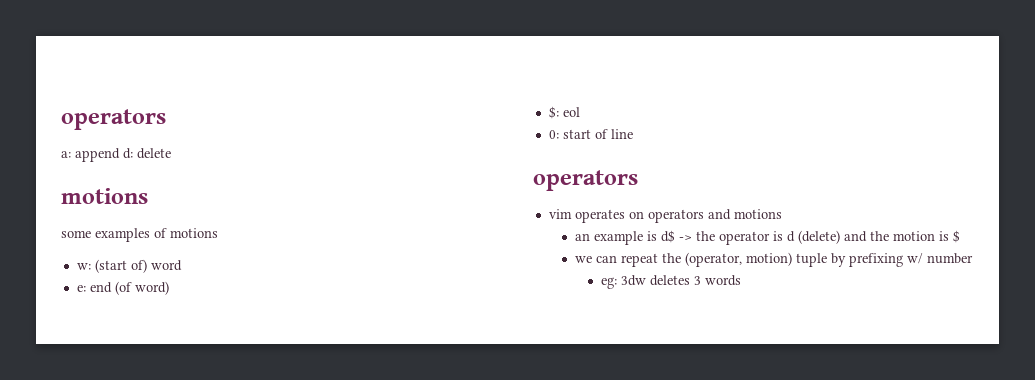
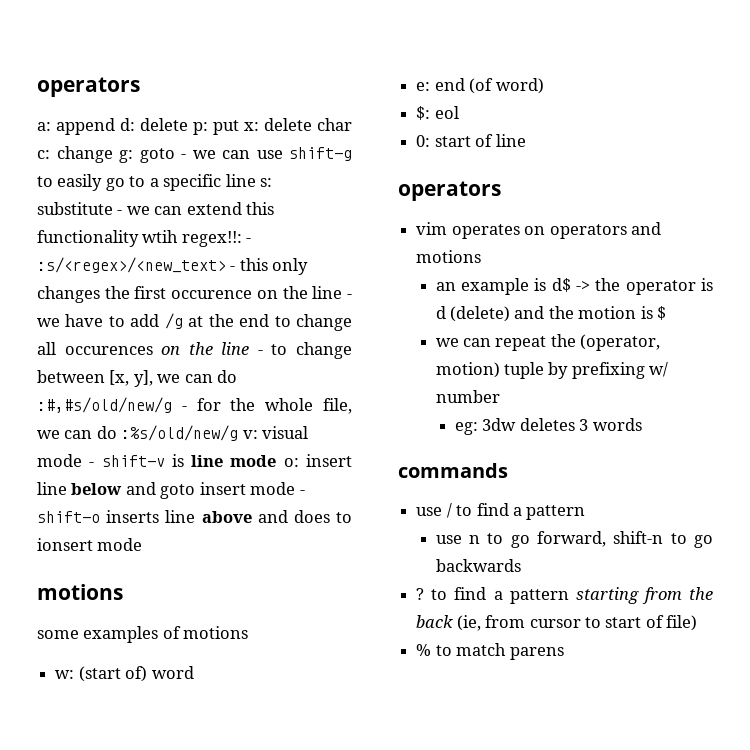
(171, 153) none -> [193,118,352,135] [37,146,352,163] [37,174,273,191] [37,202,275,215] [37,230,252,247] [37,257,309,275] [37,286,352,303] [37,313,353,331] [37,342,353,359] [37,370,238,387] [37,397,353,414] [37,425,309,441] [37,454,352,467] [37,482,305,499] [37,510,352,523] [37,538,143,551] p: put x: delete char c: change g: goto - we can use shift-g to easily go to a specific line s: substitute - we can extend this functionality wtih regex!!: - :s/<regex>/<new_text> - this only changes the first occurence on the line - we have to add /g at the end to change all occurences on the line - to change between [x, y], we can do :#,#s/old/new/g - for the whole file, we can do :%s/old/new/g v: visual mode - shift-v is line mode o: insert line below and goto insert mode - shift-o inserts line above and does to ionsert mode
(741, 280) none -> [398,463,508,478] [416,503,586,520] [435,531,713,548] [435,559,521,572] [416,587,713,604] [416,615,698,631] [416,643,564,660] // commands // use / to find a pattern // use n to go forward, shift-n to go backwards // ? to find a pattern starting from the back (ie, from cursor to start of file) // % to match parens

